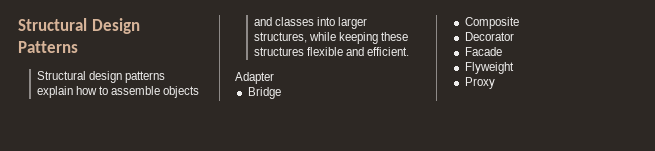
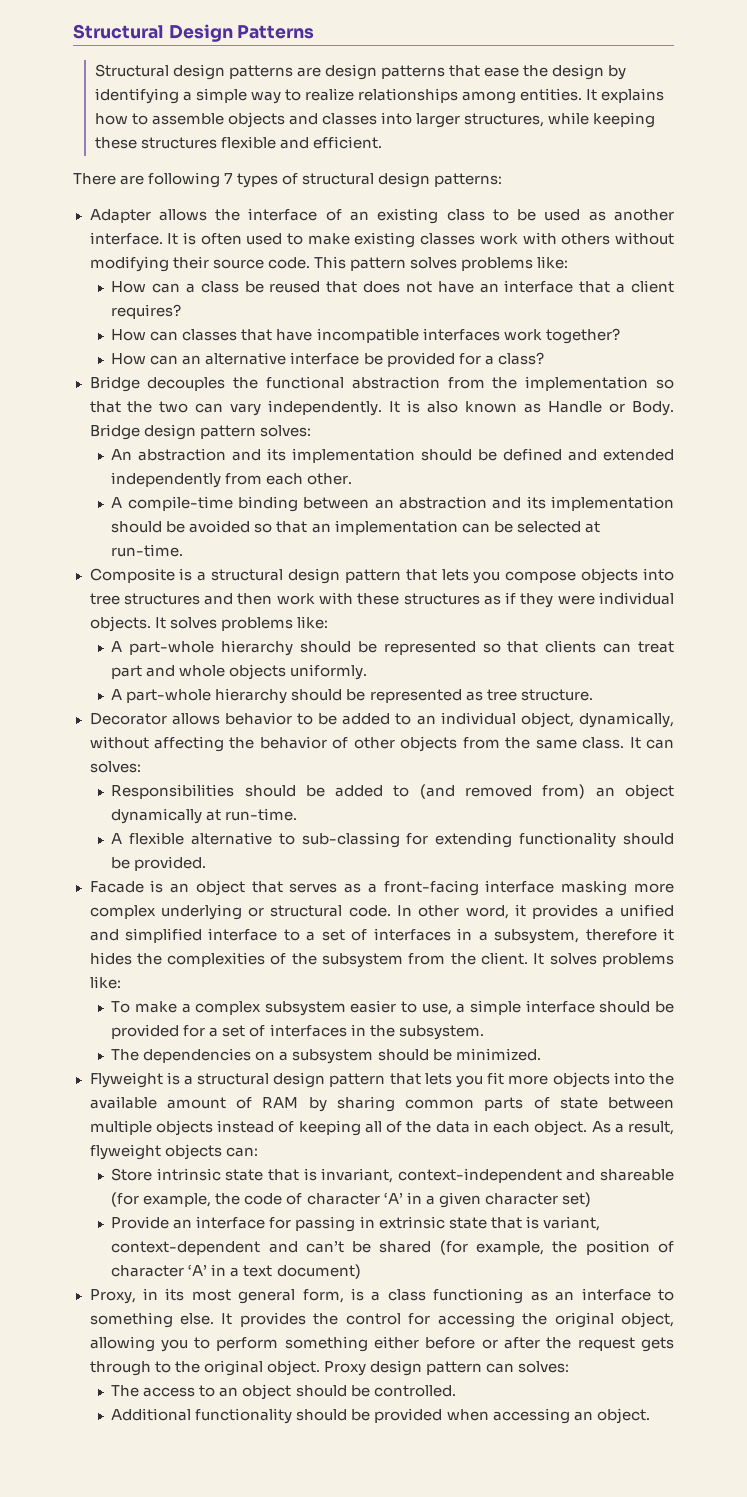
[37,86,74,98] explain -> [296,64,627,80] [94,88,665,104] are design patterns that ease the design by identifying a simple way to realize relationships among entities. It explains
[235,72,274,84] [247,87,281,99] [464,17,519,29] [464,32,514,41] [464,47,502,56] [464,62,514,74] [464,77,495,89] Adapter // Bridge // Composite // Decorator // Facade // Flyweight // Proxy -> [73,172,503,188] [89,208,674,224] [89,232,674,248] [89,256,568,272] [111,280,675,293] [111,304,182,319] [111,328,620,344] [111,352,544,367] [89,376,674,392] [89,400,674,416] [89,424,311,440] [111,448,675,463] [111,472,353,488] [111,496,675,512] [111,520,600,535] [111,544,184,557] [89,568,675,584] [89,592,674,608] [89,616,328,632] [111,640,674,656] [111,664,368,680] [111,688,593,704] [89,712,674,728] [89,736,674,752] [89,761,141,773] [111,784,674,800] [111,808,298,824] [111,832,675,848] [111,856,207,871] [89,880,674,896] [89,904,674,920] [89,928,674,944] [89,952,674,968] [89,976,121,989] [111,1000,675,1016] [111,1024,484,1040] [111,1048,541,1064] [89,1072,674,1088] [89,1096,674,1112] [89,1120,674,1136] [89,1144,258,1160] [111,1168,675,1183] [111,1192,591,1208] [111,1216,600,1232] [111,1240,675,1255] [111,1264,361,1279] [89,1288,674,1304] [89,1312,674,1328] [89,1336,674,1352] [89,1360,569,1376] [111,1384,456,1400] [111,1408,650,1424] There are following 7 types of structural design patterns: // Adapter allows the interface of an existing class to be used as another interface. It is often used to make existing classes work with others without modifying their source code. This pattern solves problems like: // How can a class be reused that does not have an interface that a client requires? // How can classes that have incompatible interfaces work together? // How can an alternative interface be provided for a class? // Bridge decouples the functional abstraction from the implementation so that the two can vary independently. It is also known as Handle or Body. Bridge design pattern solves: // An abstraction and its implementation should be defined and extended independently from each other. // A compile-time binding between an abstraction and its implementation should be avoided so that an implementation can be selected at run-time. // Composite is a structural design pattern that lets you compose objects into tree structures and then work with these structures as if they were individual objects. It solves problems like: // A part-whole hierarchy should be represented so that clients can treat part and whole objects uniformly. // A part-whole hierarchy should be represented as tree structure. // Decorator allows behavior to be added to an individual object, dynamically, without affecting the behavior of other objects from the same class. It can solves: // Responsibilities should be added to (and removed from) an object dynamically at run-time. // A flexible alternative to sub-classing for extending functionality should be provided. // Facade is an object that serves as a front-facing interface masking more complex underlying or structural code. In other word, it provides a unified and simplified interface to a set of interfaces in a subsystem, therefore it hides the complexities of the subsystem from the client. It solves problems like: // To make a complex subsystem easier to use, a simple interface should be provided for a set of interfaces in the subsystem. // The dependencies on a subsystem should be minimized. // Flyweight is a structural design pattern that lets you fit more objects into the available amount of RAM by sharing common parts of state between multiple objects instead of keeping all of the data in each object. As a result, flyweight objects can: // Store intrinsic state that is invariant, context-independent and shareable (for example, the code of character ‘A’ in a given character set) // Provide an interface for passing in extrinsic state that is variant, context-dependent and can’t be shared (for example, the position of character ‘A’ in a text document) // Proxy, in its most general form, is a class functioning as an interface to something else. It provides the control for accessing the original object, allowing you to perform something either before or after the request gets through to the original object. Proxy design pattern can solves: // The access to an object should be controlled. // Additional functionality should be provided when accessing an object.

